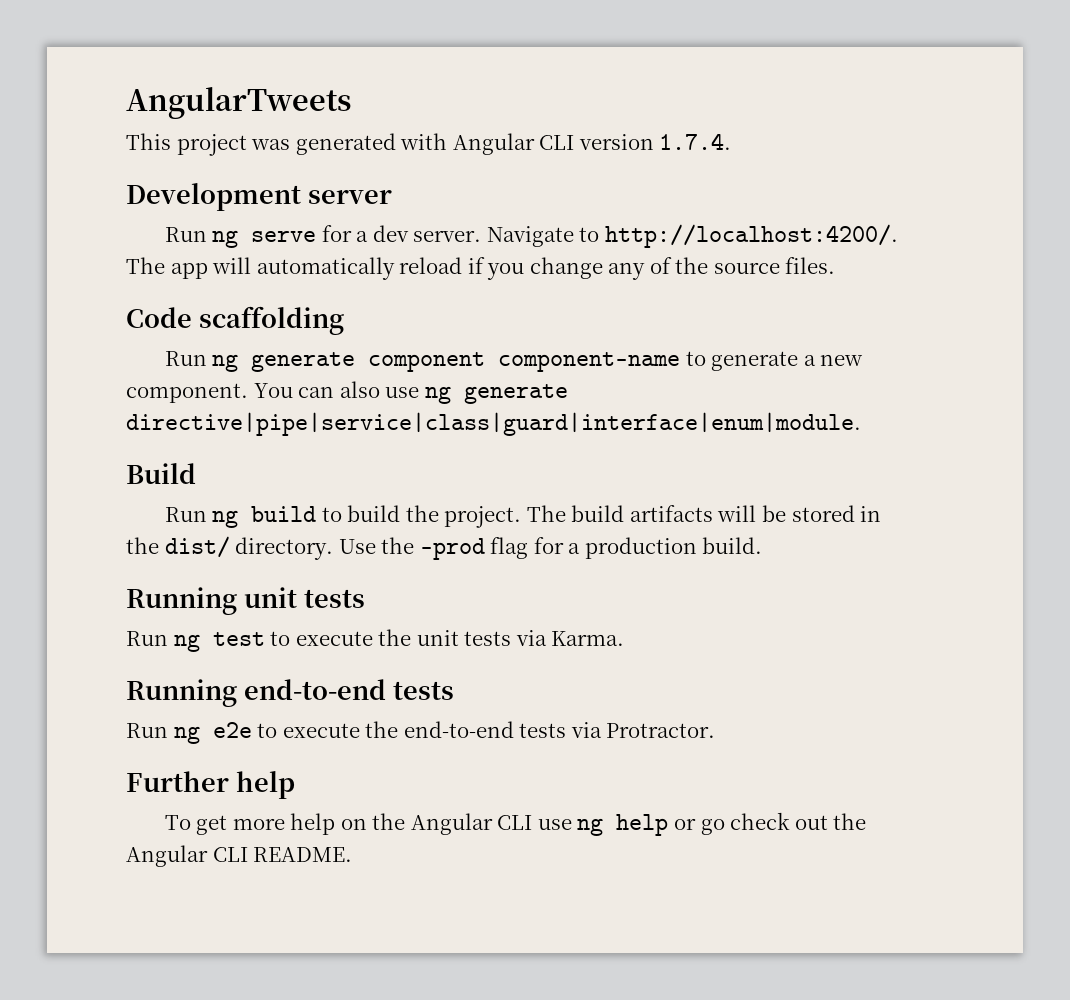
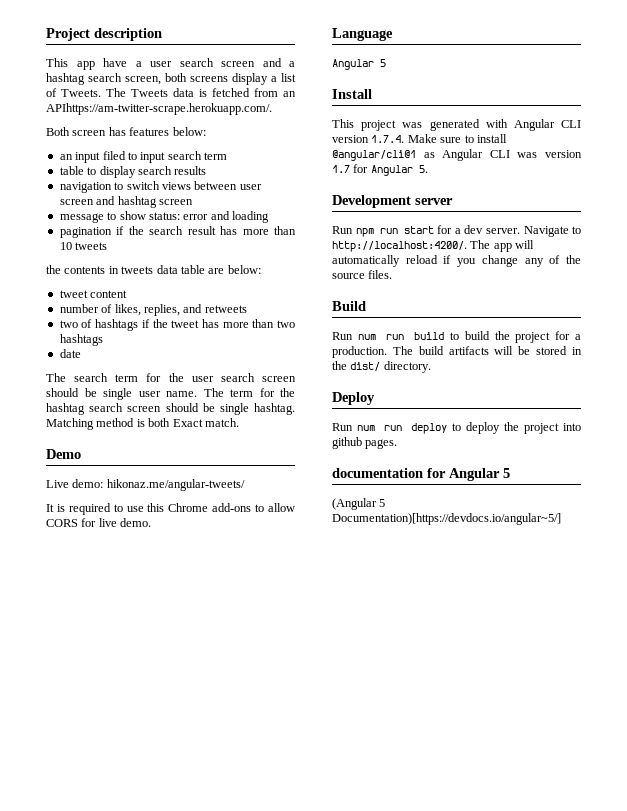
[126,87,351,119] AngularTweets -> [46,28,162,41] [46,58,295,70] [46,73,296,85] [46,88,296,97] [46,103,272,115] [46,127,206,136] [59,151,227,163] [59,166,207,178] [59,181,262,193] [59,196,193,208] [59,211,269,223] [59,226,296,238] [59,242,108,250] [46,265,261,274] [59,290,128,298] [59,304,247,316] [59,319,296,331] [59,334,103,346] [59,349,81,358] [46,373,296,382] [46,388,295,400] [46,403,295,415] [46,418,239,430] [46,449,81,459] [46,479,245,491] [46,503,295,515] [46,518,152,527] [332,28,393,41] [332,59,386,70] [332,89,372,99] Project description // This app have a user search screen and a hashtag search screen, both screens display a list of Tweets. The Tweets data is fetched from an APIhttps://am-twitter-scrape.herokuapp.com/. // Both screen has features below: // an input filed to input search term // table to display search results // navigation to switch views between user screen and hashtag screen // message to show status: error and loading // pagination if the search result has more than 10 tweets // the contents in tweets data table are below: // tweet content // number of likes, replies, and retweets // two of hashtags if the tweet has more than two hashtags // date // The search term for the user search screen should be single user name. The term for the hashtag search screen should be single hashtag. Matching method is both Exact match. // Demo // Live demo: hikonaz.me/angular-tweets/ // It is required to use this Chrome add-ons to allow CORS for live demo. // Language // Angular 5 // Install
(732, 141) none -> [407,134,507,143] [332,149,582,161] [332,164,428,176] Make sure to install @angular/cli@1 as Angular CLI was version 1.7 for Angular 5.
[212,230,317,248] ng serve -> [355,226,434,237] npm run start
[126,306,344,335] [164,351,864,372] [126,381,568,404] [126,412,861,436] // Code scaffolding // Run ng generate component component-name to generate a new component. You can also use ng generate directive|pipe|service|class|guard|interface|enum|module. -> (393, 274) none
[212,510,239,528] ng -> [357,334,405,340] num run
[444,506,522,528] project. -> [515,331,581,343] [332,346,387,358] project for a production.
[338,537,763,560] [126,587,365,615] [126,629,625,652] [126,679,454,707] [126,721,716,744] [126,771,295,799] [164,812,867,836] [126,845,353,867] Use the -prod flag for a production build. // Running unit tests // Run ng test to execute the unit tests via Karma. // Running end-to-end tests // Run ng e2e to execute the end-to-end tests via Protractor. // Further help // To get more help on the Angular CLI use ng help or go check out the Angular CLI README. -> [332,392,375,405] [332,422,581,434] [332,437,398,449] [332,468,510,481] [332,498,386,510] [332,513,561,525] // Deploy // Run num run deploy to deploy the project into github pages. // documentation for Angular 5 // (Angular 5 Documentation)[https://devdocs.io/angular~5/]

